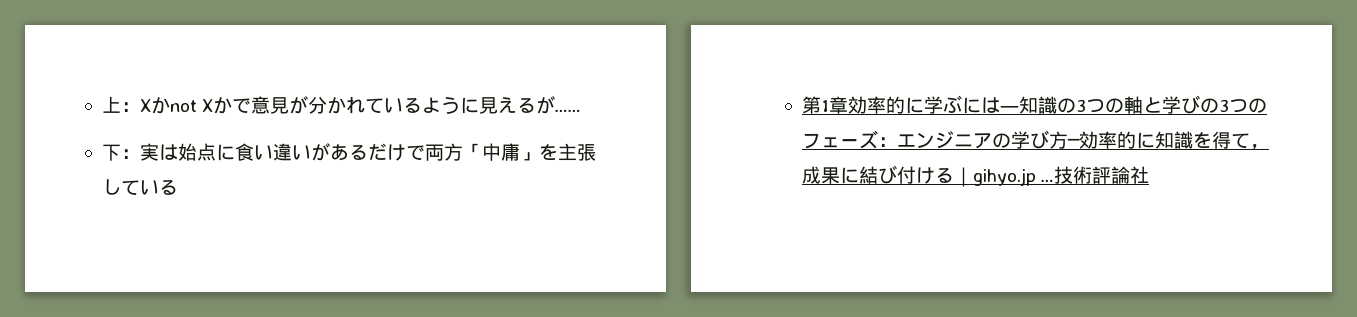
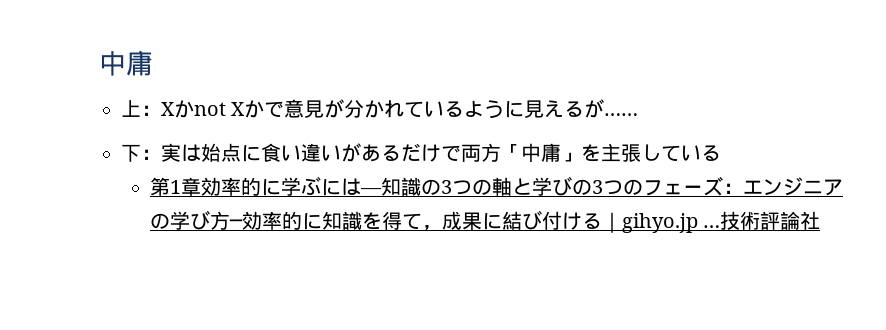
(101, 104) none -> [99,50,153,76] 中庸 //

